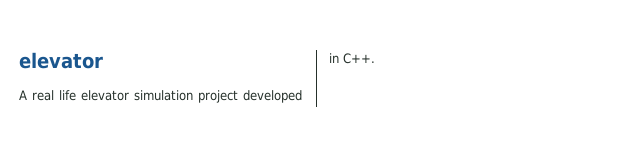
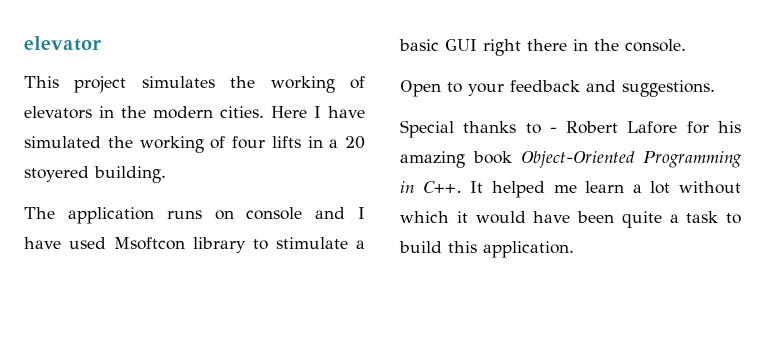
[19,90,302,103] [329,53,375,64] A real life elevator simulation project developed in C++. -> [24,76,365,93] [24,106,365,119] [24,136,365,153] [24,166,166,183] [24,207,365,224] [24,237,365,253] [399,39,686,56] [400,80,715,97] [400,120,741,138] [400,151,742,168] [400,181,741,198] [400,211,741,228] [399,241,574,258] This project simulates the working of elevators in the modern cities. Here I have simulated the working of four lifts in a 20 stoyered building. // The application runs on console and I have used Msoftcon library to stimulate a basic GUI right there in the console. // Open to your feedback and suggestions. // Special thanks to - Robert Lafore for his amazing book Object-Oriented Programming in C++. It helped me learn a lot without which it would have been quite a task to build this application.

